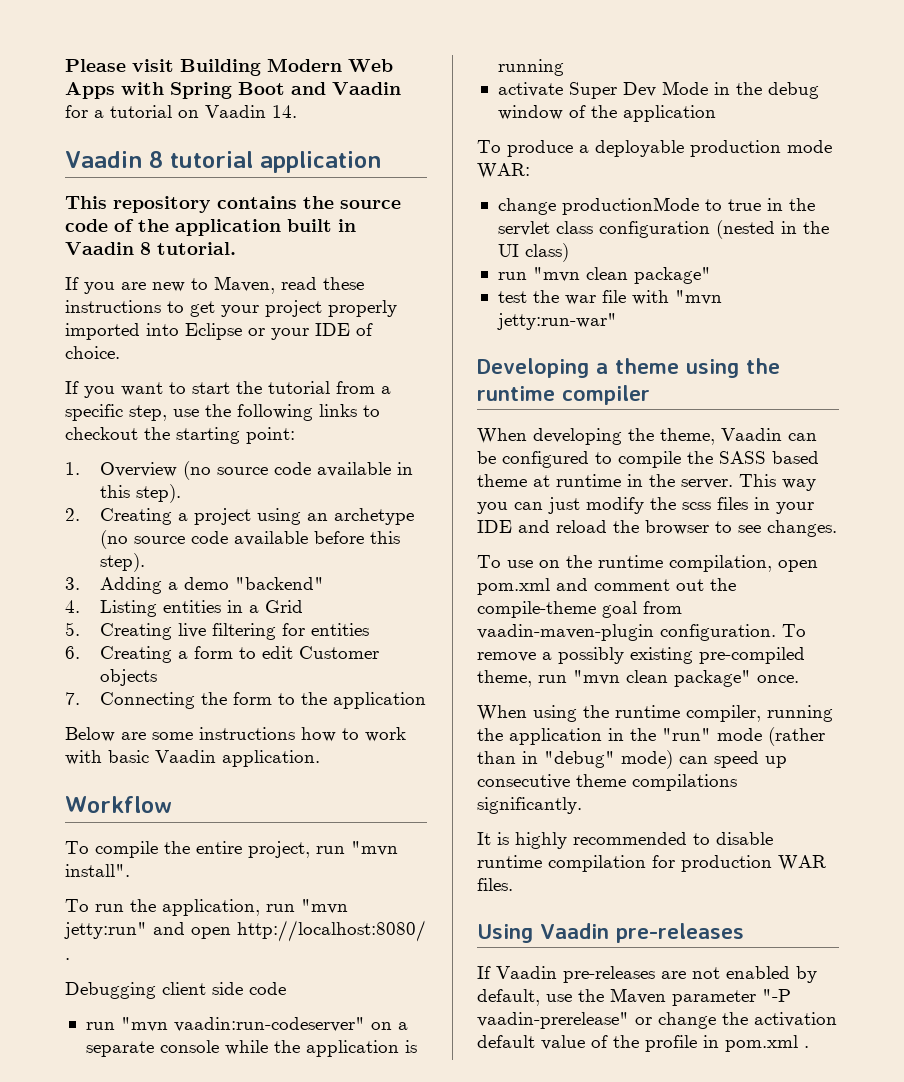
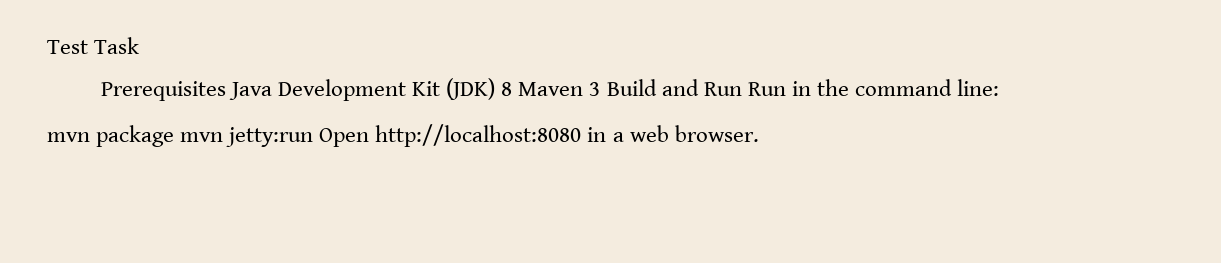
[65,58,393,76] [65,82,401,99] [65,105,297,118] [65,151,381,173] [65,196,401,213] [65,219,356,236] [65,242,236,255] [65,276,364,294] [65,300,397,317] [65,323,373,340] [65,346,120,359] [65,381,391,398] [65,404,380,421] [65,427,295,444] [65,461,413,480] [99,484,181,503] [65,508,414,525] [99,530,400,549] [99,553,145,572] [65,577,324,594] [65,600,303,617] [65,622,369,640] [65,646,379,663] [99,669,157,686] [65,692,426,709] [65,727,406,742] [65,750,320,767] [65,796,172,813] [65,841,398,858] [65,864,130,877] [65,899,348,916] [64,920,426,942] [65,958,70,960] [65,982,286,999] [85,1017,408,1032] [85,1040,417,1057] [497,59,564,76] [497,81,819,99] [497,105,716,122] [477,140,832,157] [477,163,530,179] [497,197,815,215] [497,220,829,239] [497,243,569,262] [497,267,711,284] [497,290,722,305] [496,313,617,330] [477,358,780,378] [477,385,650,405] [477,428,817,445] [477,451,819,468] [477,474,816,491] [477,497,814,514] [477,520,837,537] [477,555,818,572] [477,578,736,595] [477,601,682,618] [477,624,806,641] [477,647,805,664] [477,670,799,687] [477,705,833,722] [477,727,825,746] [477,750,787,769] [477,774,737,791] [477,797,582,814] [477,832,773,849] [477,855,826,872] [477,878,513,891] [477,923,744,943] [477,966,817,983] [477,988,791,1006] [477,1012,837,1029] [477,1035,809,1052] Please visit Building Modern Web Apps with Spring Boot and Vaadin for a tutorial on Vaadin 14. // Vaadin 8 tutorial application // This repository contains the source code of the application built in Vaadin 8 tutorial. // If you are new to Maven, read these instructions to get your project properly imported into Eclipse or your IDE of choice. // If you want to start the tutorial from a specific step, use the following links to checkout the starting point: // 1. Overview (no source code available in this step). // 2. Creating a project using an archetype (no source code available before this step). // 3. Adding a demo "backend" // 4. Listing entities in a Grid // 5. Creating live filtering for entities // 6. Creating a form to edit Customer objects // 7. Connecting the form to the application // Below are some instructions how to work with basic Vaadin application. // Workflow // To compile the entire project, run "mvn install". // To run the application, run "mvn jetty:run" and open http://localhost:8080/ . // Debugging client side code // run "mvn vaadin:run-codeserver" on a separate console while the application is running // activate Super Dev Mode in the debug window of the application // To produce a deployable production mode WAR: // change productionMode to true in the servlet class configuration (nested in the UI class) // run "mvn clean package" // test the war file with "mvn jetty:run-war" // Developing a theme using the runtime compiler // When developing the theme, Vaadin can be configured to compile the SASS based theme at runtime in the server. This way you can just modify the scss files in your IDE and reload the browser to see changes. // To use on the runtime compilation, open pom.xml and comment out the compile-theme goal from vaadin-maven-plugin configuration. To remove a possibly existing pre-compiled theme, run "mvn clean package" once. // When using the runtime compiler, running the application in the "run" mode (rather than in "debug" mode) can speed up consecutive theme compilations significantly. // It is highly recommended to disable runtime compilation for production WAR files. // Using Vaadin pre-releases // If Vaadin pre-releases are not enabled by default, use the Maven parameter "-P vaadin-prerelease" or change the activation default value of the profile in pom.xml . -> [47,37,140,54] [100,78,1000,101] [47,124,759,147] Test Task // Prerequisites Java Development Kit (JDK) 8 Maven 3 Build and Run Run in the command line: // mvn package mvn jetty:run Open http://localhost:8080 in a web browser.

